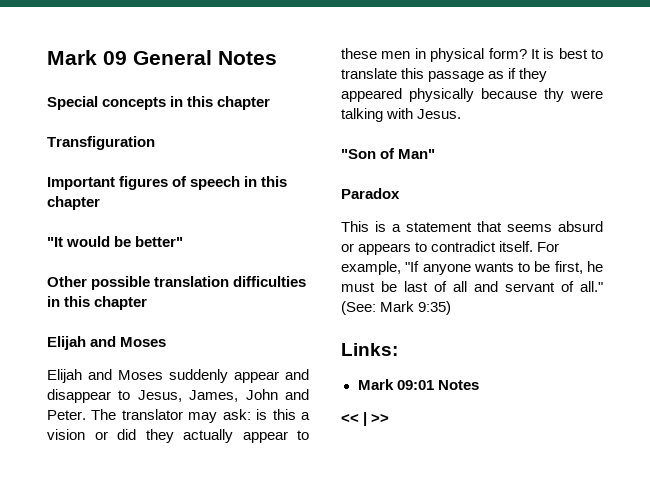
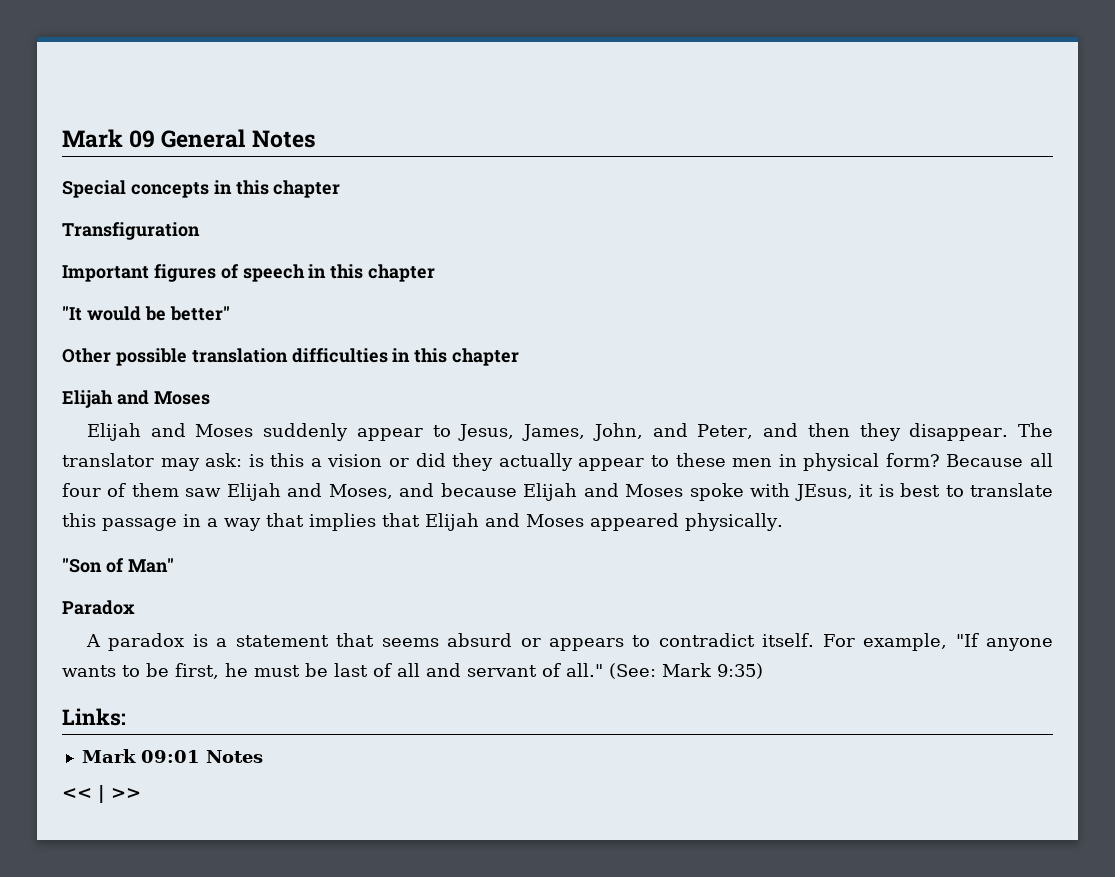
[285,369,309,380] [47,389,111,403] and disappear -> (423, 434) none
[245,389,309,400] [47,410,86,420] John and Peter. -> [592,423,1009,441] John, and Peter, and then they disappear.
[530,49,540,59] It -> [946,453,1053,467] [62,483,874,501] Because all four of them saw Elijah and Moses, and because Elijah and Moses spoke with JEsus, it
[488,68,548,82] [341,88,603,102] [341,108,462,122] as if they appeared physically because thy were talking with Jesus. -> [183,513,783,531] in a way that implies that Elijah and Moses appeared physically.
[341,221,369,232] This -> [86,633,185,651] A paradox

